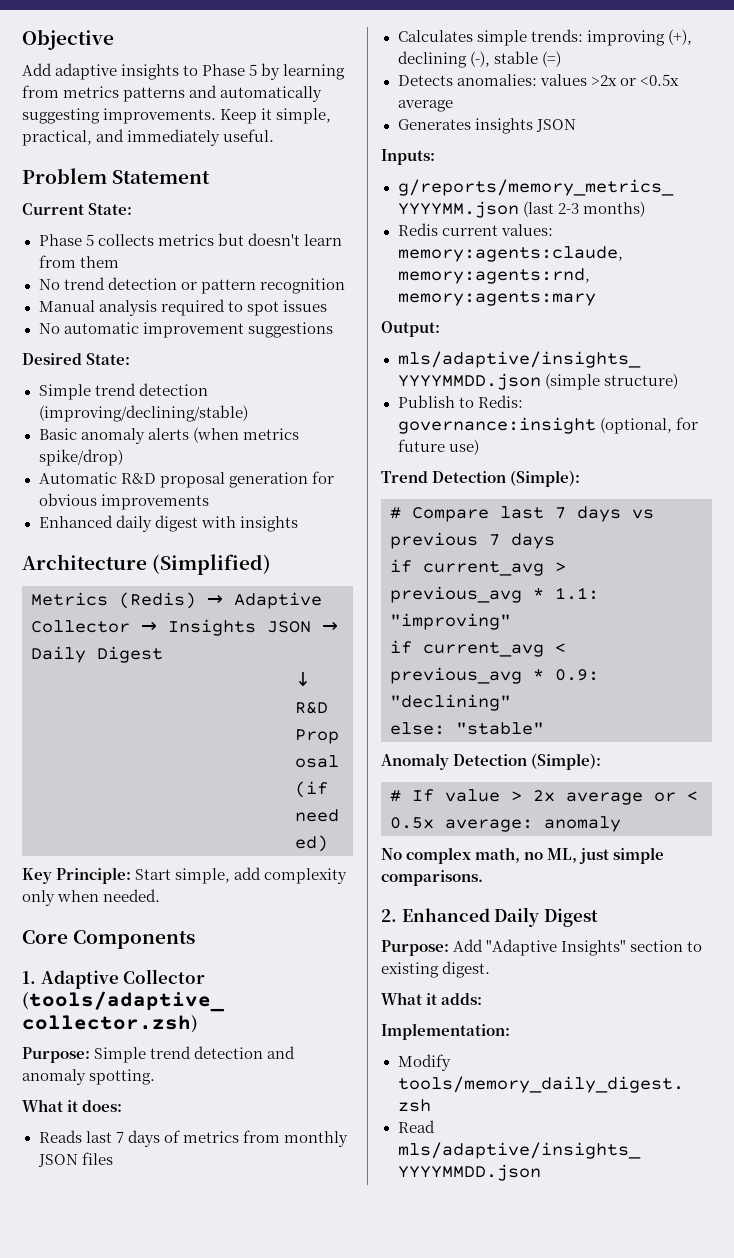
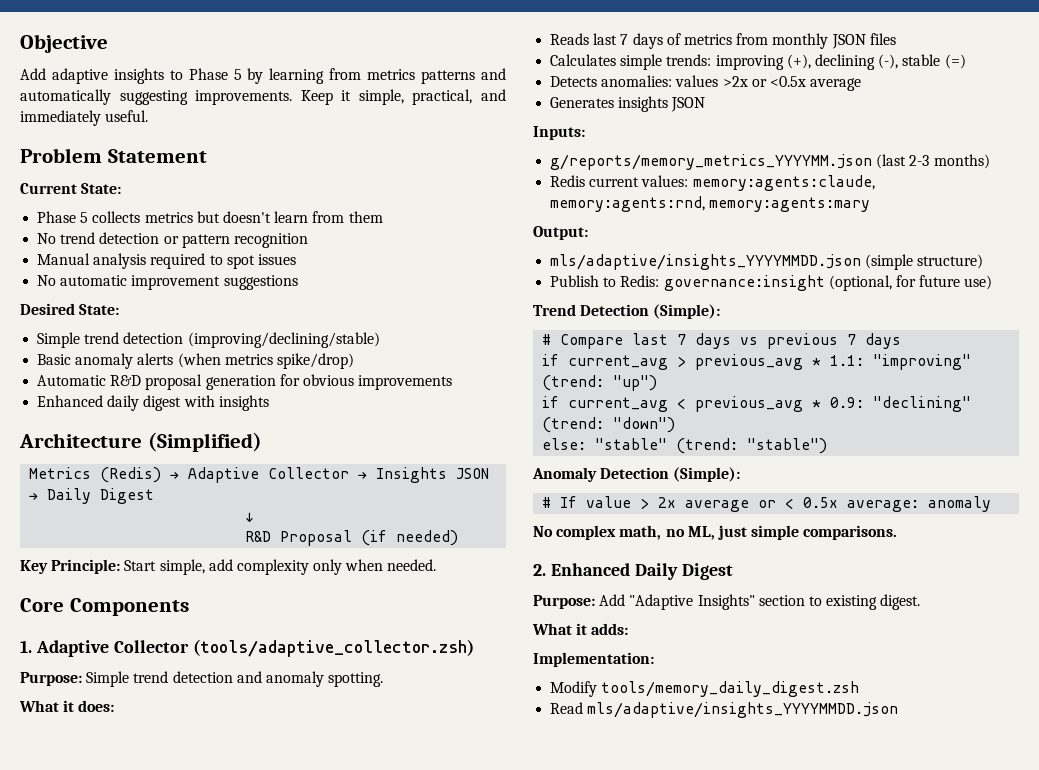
(511, 621) none -> [542,375,658,391] (trend: "up")
(511, 702) none -> [542,417,676,433] (trend: "down")
(544, 728) none -> [676,438,828,454] (trend: "stable")

